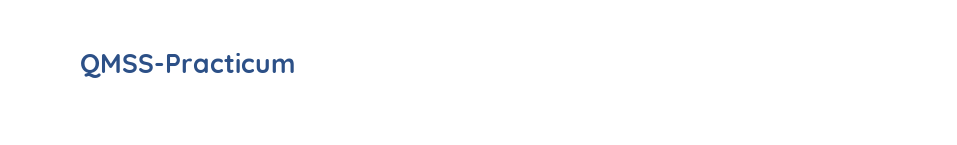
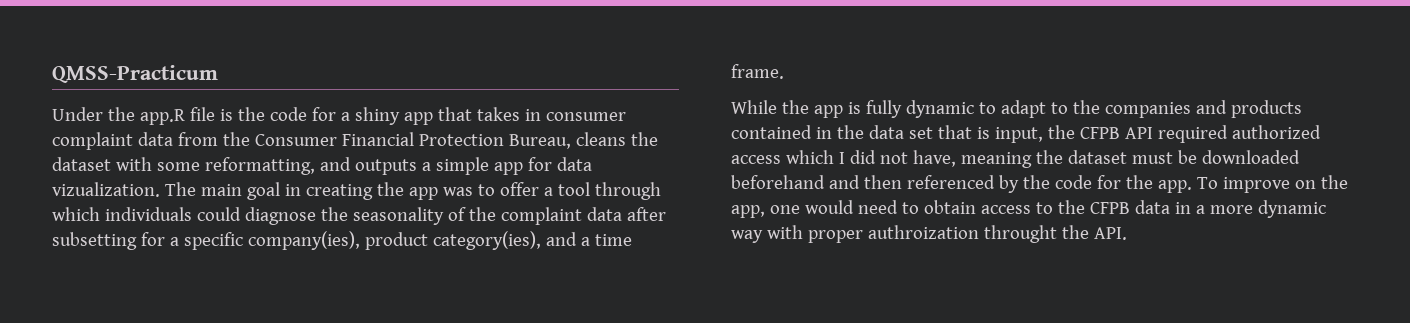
(295, 65) none -> [52,107,626,125] [52,132,658,150] [52,157,592,175] [52,182,661,200] [52,207,666,225] [52,231,632,250] [731,64,784,79] [731,100,1302,118] [731,125,1321,143] [731,150,1300,168] [731,175,1348,193] [731,200,1326,218] [731,225,1127,243] // Under the app.R file is the code for a shiny app that takes in consumer complaint data from the Consumer Financial Protection Bureau, cleans the dataset with some reformatting, and outputs a simple app for data vizualization. The main goal in creating the app was to offer a tool through which individuals could diagnose the seasonality of the complaint data after subsetting for a specific company(ies), product category(ies), and a time frame. // While the app is fully dynamic to adapt to the companies and products contained in the data set that is input, the CFPB API required authorized access which I did not have, meaning the dataset must be downloaded beforehand and then referenced by the code for the app. To improve on the app, one would need to obtain access to the CFPB data in a more dynamic way with proper authroization throught the API.

